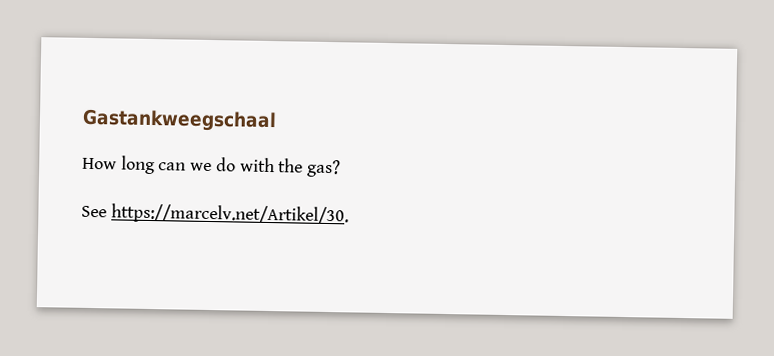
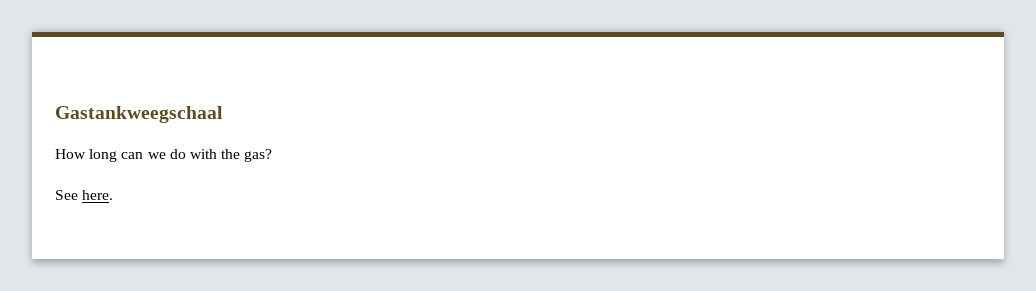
[110,203,349,226] https://marcelv.net/Artikel/30. -> [82,190,114,200] here.

